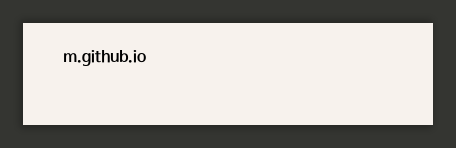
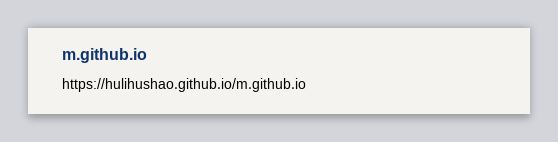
(146, 58) none -> [62,78,306,92] // https://hulihushao.github.io/m.github.io

